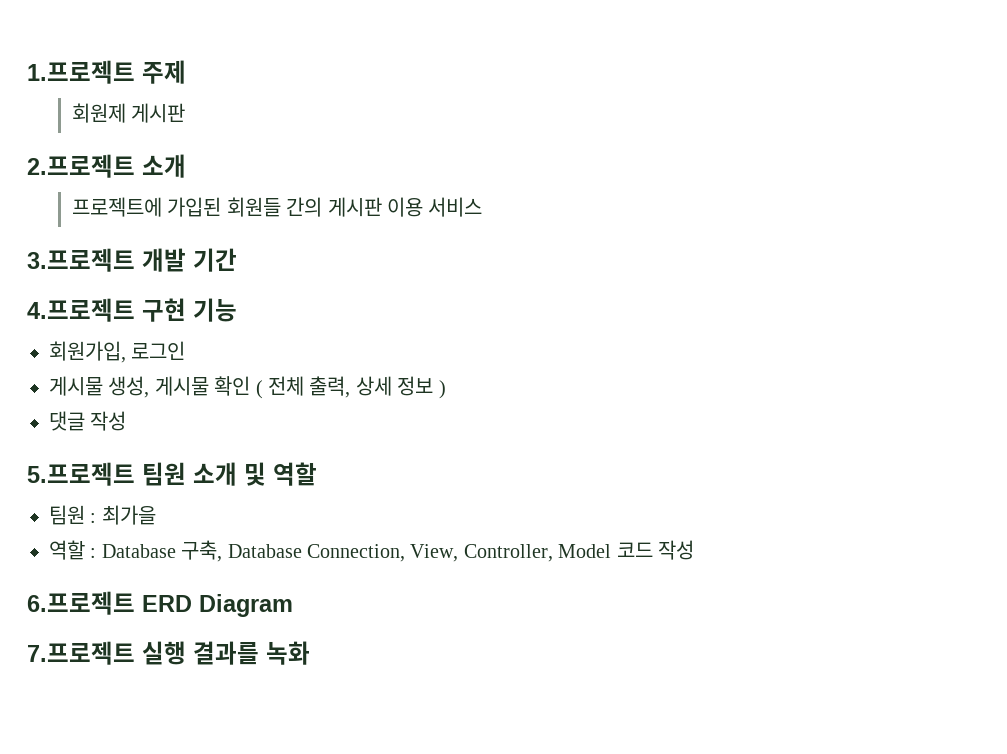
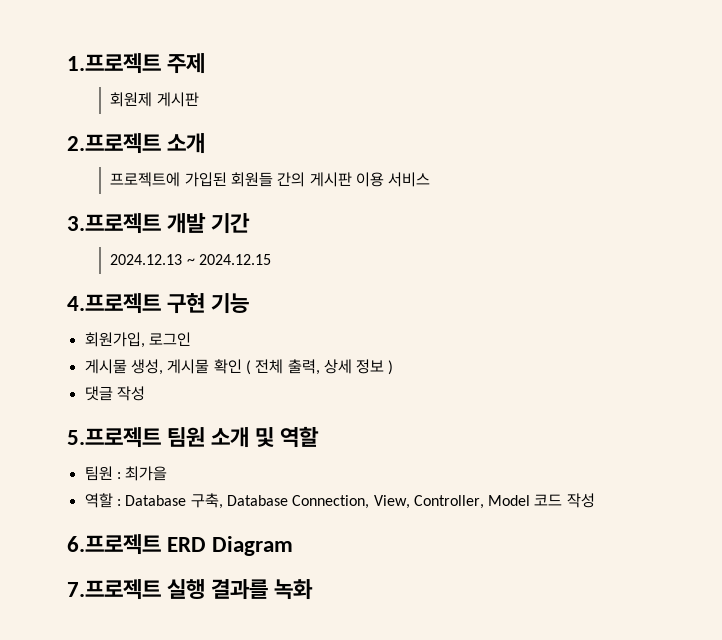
(237, 260) none -> [110,254,271,265] // 2024.12.13 ~ 2024.12.15

